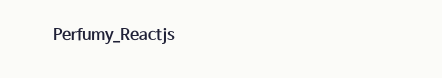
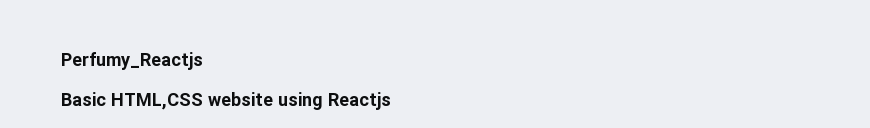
(175, 36) none -> [61,92,391,110] // Basic HTML,CSS website using Reactjs

